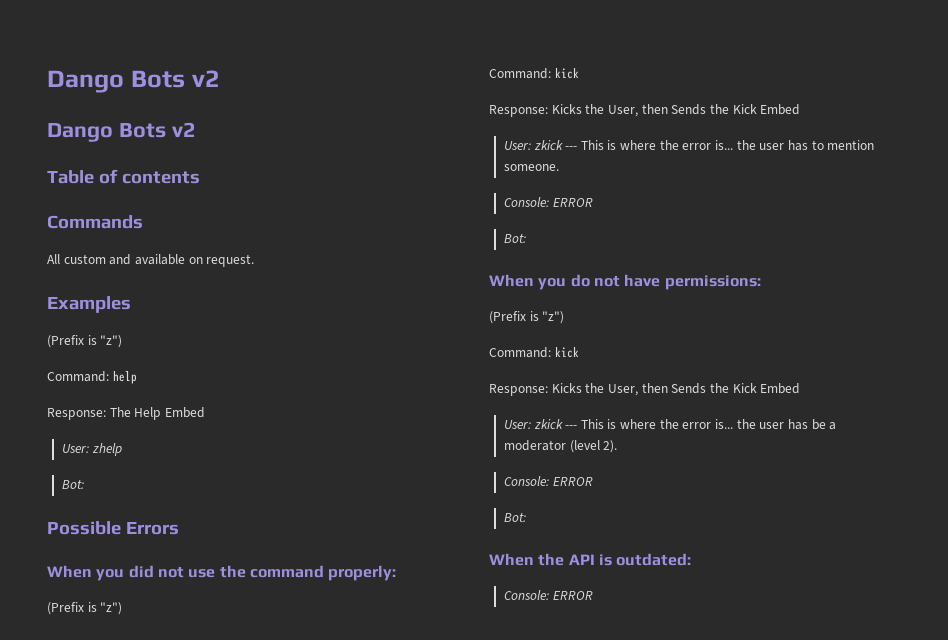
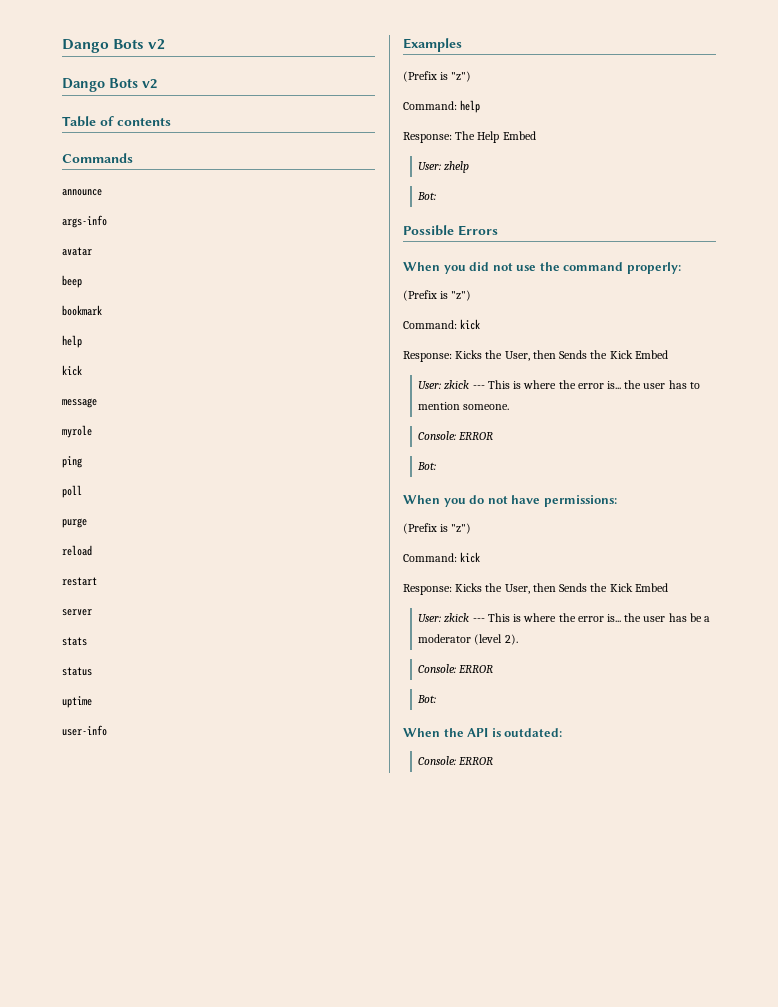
[47,254,255,267] All custom and available on request. -> [62,189,102,196] [62,215,107,228] [62,247,92,256] [62,275,82,288] [62,305,102,316] [62,335,82,348] [62,365,82,376] [62,398,97,408] [62,425,92,438] [62,456,82,468] [62,485,82,498] [62,518,87,528] [62,545,92,556] [62,577,97,586] [62,609,92,616] [62,637,87,646] [62,667,92,676] [62,696,92,708] [62,725,107,736] announce // args-info // avatar // beep // bookmark // help // kick // message // myrole // ping // poll // purge // reload // restart // server // stats // status // uptime // user-info

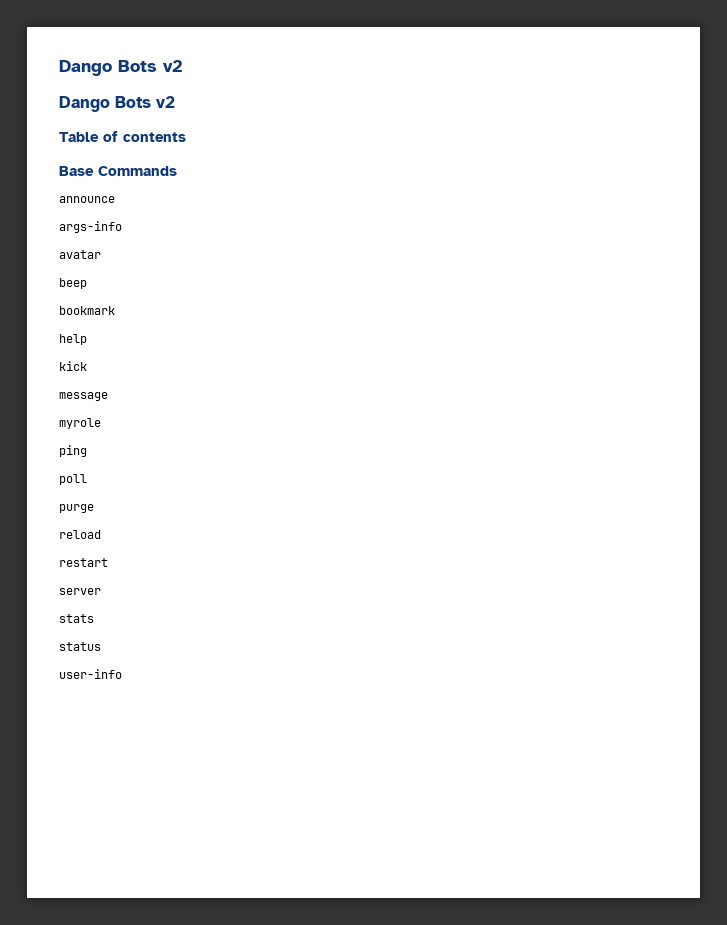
(171, 121) none -> [59,166,94,176] Base
[62,696,92,708] // uptime -> (101, 646) none
[403,38,462,52] [403,71,472,82] [403,100,481,113] [403,131,536,143] [418,161,470,173] [417,192,437,200] [403,225,498,236] [403,262,681,274] [403,290,472,301] [403,319,481,330] [403,350,668,362] [418,380,700,390] [418,402,510,410] [418,431,494,440] [417,462,437,470] [403,495,617,507] [403,523,472,534] [403,552,481,563] [403,583,668,595] [418,613,711,623] [418,634,518,645] [418,664,494,673] [417,695,437,703] [403,728,563,737] [418,756,494,765] // Examples // (Prefix is "z") // Command: help // Response: The Help Embed // User: zhelp // Bot: // Possible Errors // When you did not use the command properly: // (Prefix is "z") // Command: kick // Response: Kicks the User, then Sends the Kick Embed // User: zkick --- This is where the error is... the user has to mention someone. // Console: ERROR // Bot: // When you do not have permissions: // (Prefix is "z") // Command: kick // Response: Kicks the User, then Sends the Kick Embed // User: zkick --- This is where the error is... the user has be a moderator (level 2). // Console: ERROR // Bot: // When the API is outdated: // Console: ERROR -> (122, 674) none

